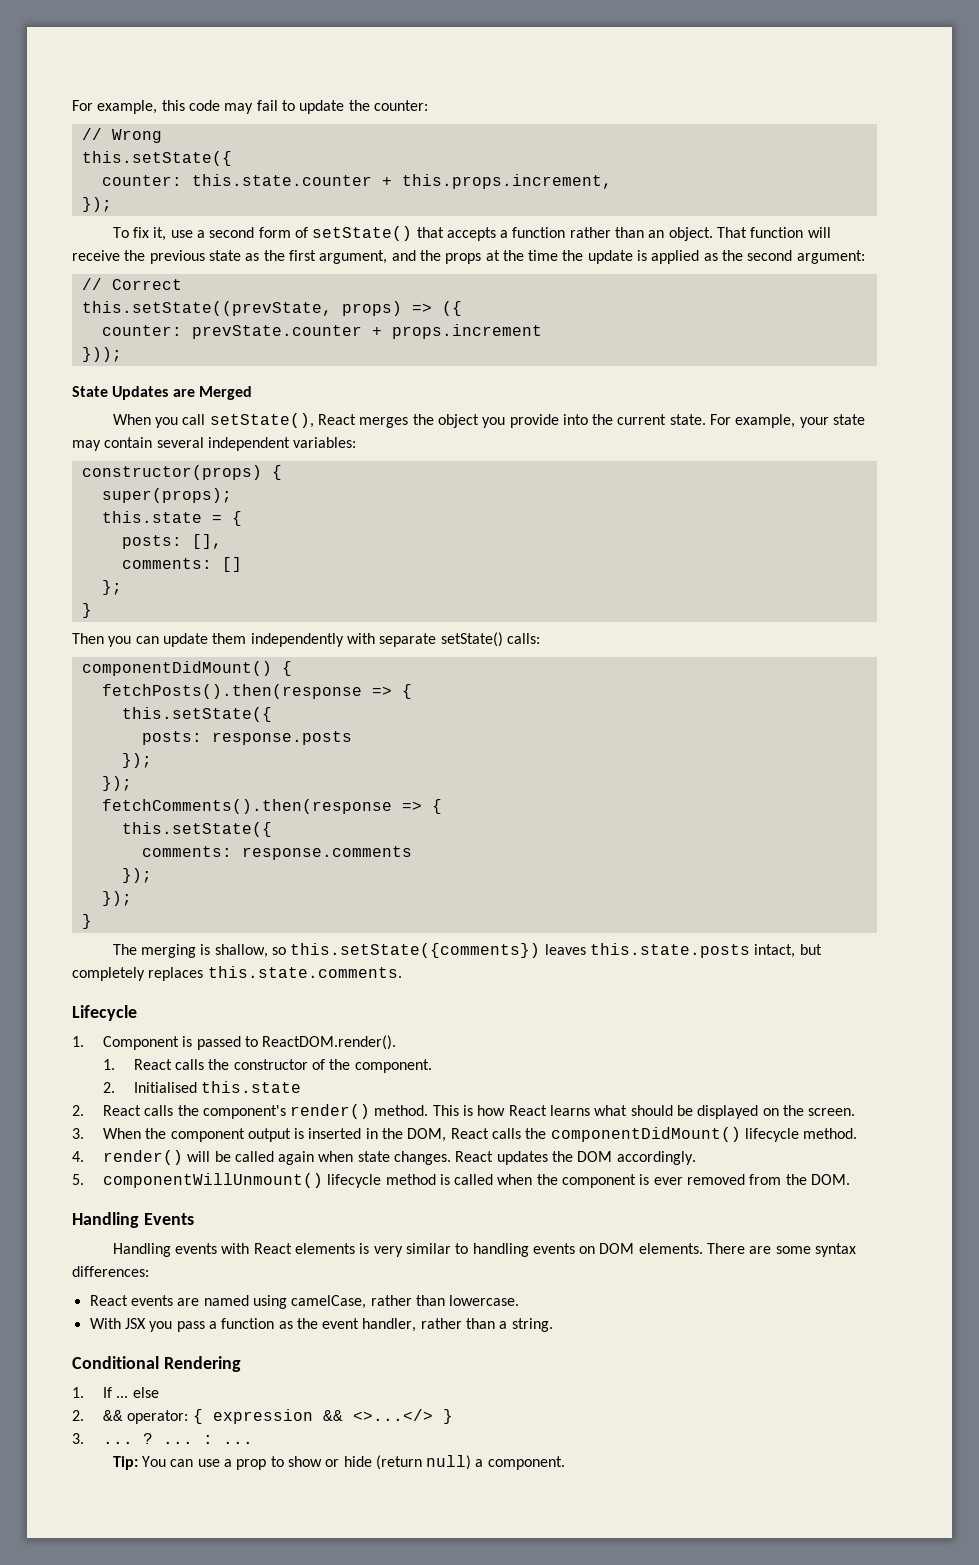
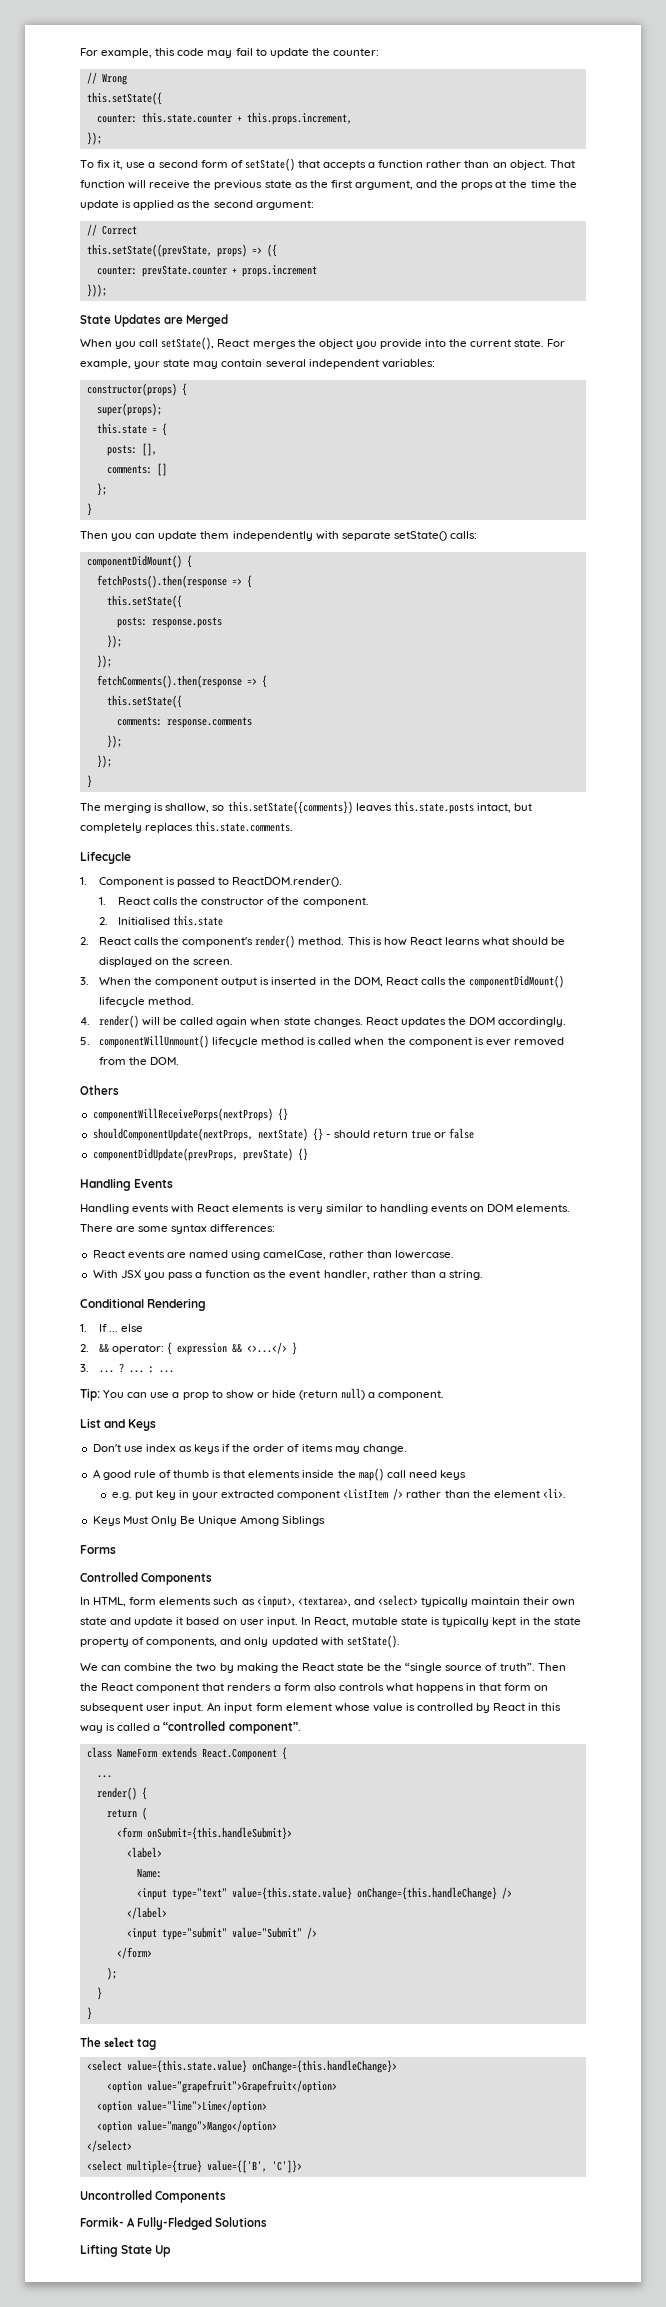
(851, 1179) none -> [80,1085,119,1095] [92,1108,288,1121] [92,1128,475,1141] [92,1148,308,1161] // Others // componentWillReceivePorps(nextProps) {} // shouldComponentUpdate(nextProps, nextState) {} - should return true or false // componentDidUpdate(prevProps, prevState) {}
(565, 1463) none -> [80,1418,157,1431] [92,1444,407,1454] [92,1468,467,1481] [111,1488,566,1500] [92,1515,326,1526] [80,1545,116,1554] [80,1572,213,1585] [80,1595,576,1608] [80,1617,581,1627] [80,1635,400,1648] [80,1663,566,1673] [80,1683,549,1693] [80,1702,562,1713] [80,1721,301,1734] [86,1747,287,1760] [96,1775,112,1778] [96,1787,147,1800] [106,1807,147,1820] [116,1827,292,1840] [126,1847,162,1858] [136,1868,162,1878] [136,1887,512,1900] [126,1907,167,1919] [126,1927,317,1940] [116,1947,152,1959] [106,1967,117,1980] [96,1987,102,2000] [86,2007,92,2020] [80,2037,157,2050] [86,2060,397,2073] [106,2080,337,2093] [96,2100,267,2113] [96,2120,277,2133] [86,2140,132,2152] [86,2160,302,2173] [80,2190,227,2203] [80,2217,268,2230] [80,2244,172,2257] // List and Keys // Don't use index as keys if the order of items may change. // A good rule of thumb is that elements inside the map() call need keys // e.g. put key in your extracted component <ListItem /> rather than the element <li>. // Keys Must Only Be Unique Among Siblings // Forms // Controlled Components // In HTML, form elements such as <input>, <textarea>, and <select> typically maintain their own state and update it based on user input. In React, mutable state is typically kept in the state property of components, and only updated with setState(). // We can combine the two by making the React state be the “single source of truth”. Then the React component that renders a form also controls what happens in that form on subsequent user input. An input form element whose value is controlled by React in this way is called a “controlled component”. // class NameForm extends React.Component { // ... // render() { // return ( // <form onSubmit={this.handleSubmit}> // <label> // Name: // <input type="text" value={this.state.value} onChange={this.handleChange} /> // </label> // <input type="submit" value="Submit" /> // </form> // ); // } // } // The select tag // <select value={this.state.value} onChange={this.handleChange}> // <option value="grapefruit">Grapefruit</option> // <option value="lime">Lime</option> // <option value="mango">Mango</option> // </select> // <select multiple={true} value={['B', 'C']}> // Uncontrolled Components // Formik- A Fully-Fledged Solutions // Lifting State Up

